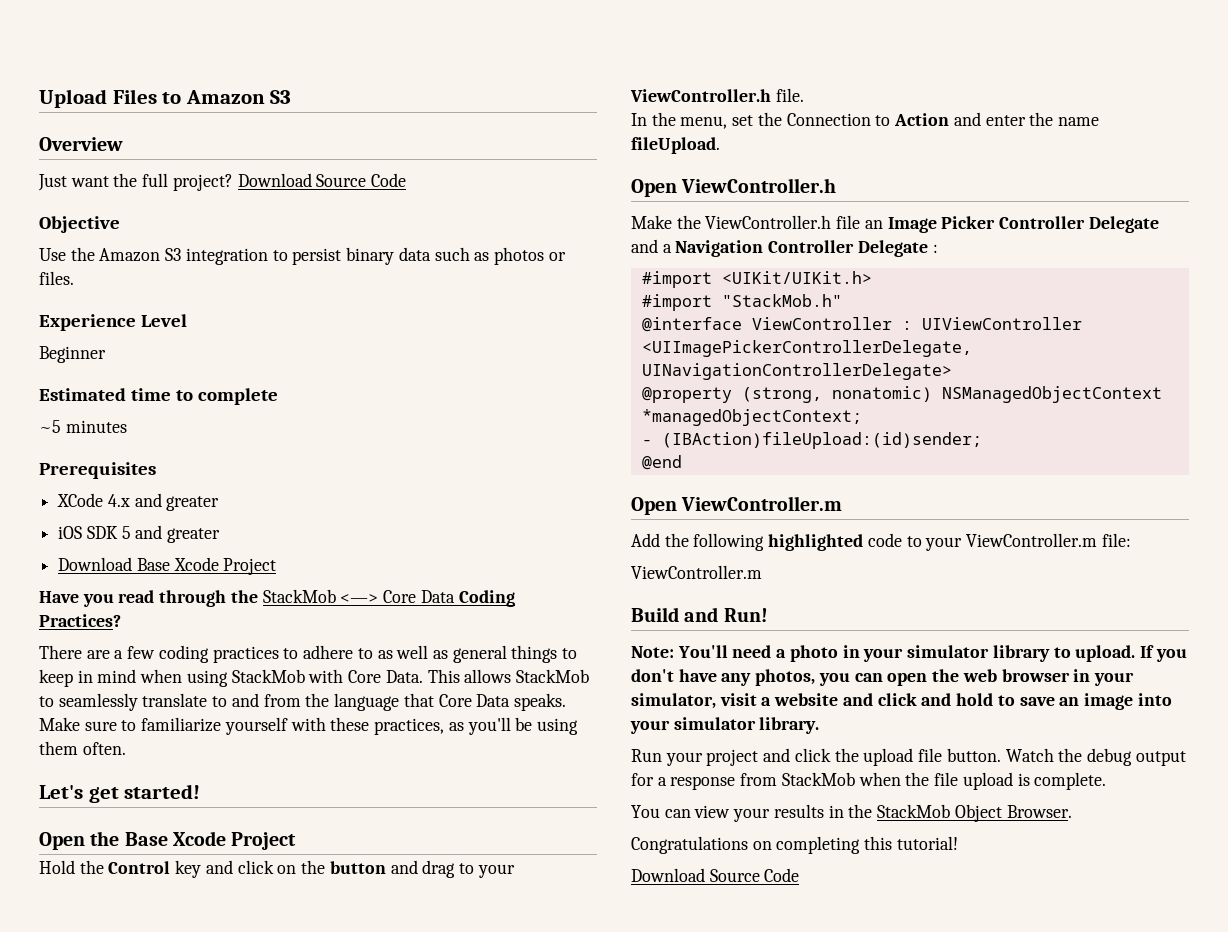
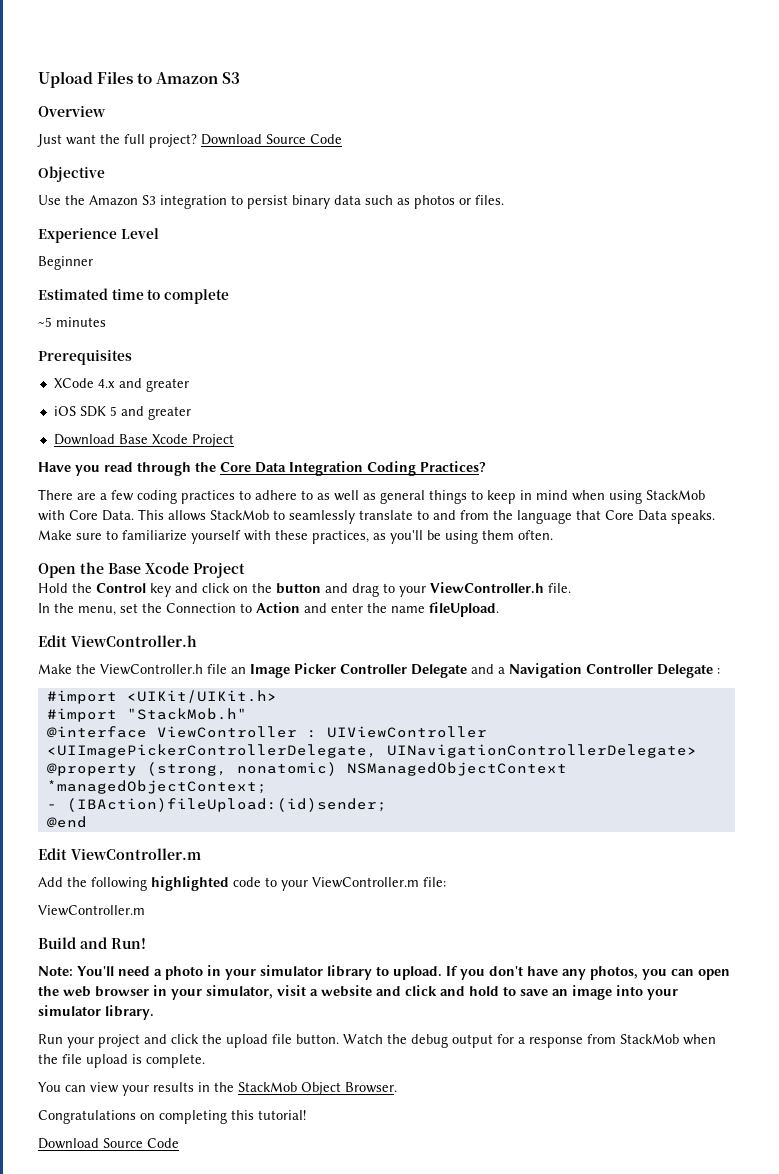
[262,589,455,603] StackMob <—> Core Data -> [220,461,363,476] Core Data Integration
[39,784,201,803] // Let's get started! -> (553, 535) none
[631,179,677,197] Open -> [38,635,67,647] Edit
[631,497,677,515] Open -> [38,848,67,860] Edit

